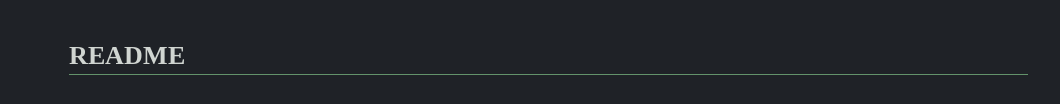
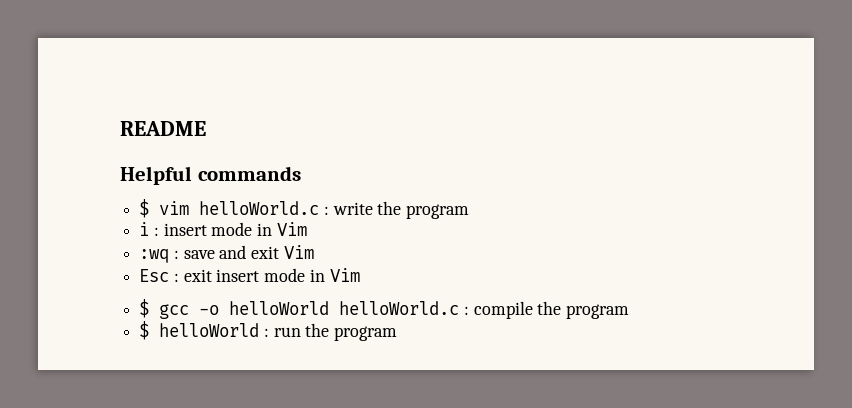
(185, 55) none -> [120,166,301,185] [139,199,470,219] [139,222,307,236] [139,245,314,263] [139,268,360,282] [139,299,630,319] [139,321,398,341] // Helpful commands // $ vim helloWorld.c : write the program // i : insert mode in Vim // :wq : save and exit Vim // Esc : exit insert mode in Vim // $ gcc -o helloWorld helloWorld.c : compile the program // $ helloWorld : run the program

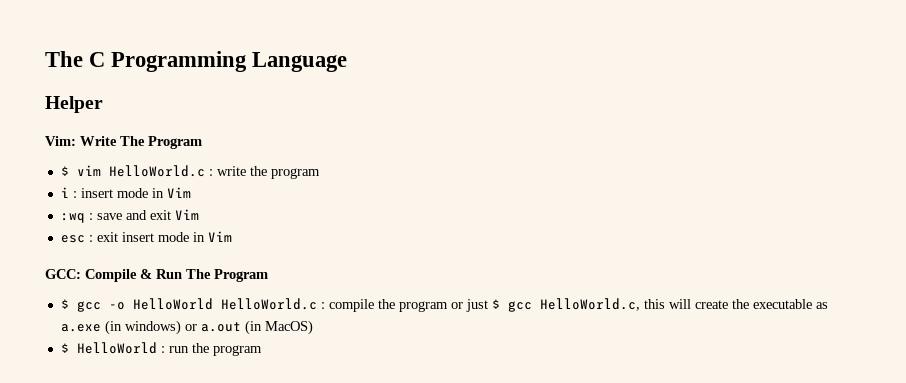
[120,121,206,136] [120,166,301,185] README // Helpful commands -> [45,51,348,72] [45,96,103,113] [45,136,202,149] The C Programming Language // Helper // Vim: Write The Program
[199,201,320,215] helloWorld.c -> [108,165,205,177] HelloWorld.c
[139,269,170,282] Esc -> [60,235,85,243] esc
(360, 275) none -> [45,269,268,282] // GCC: Compile & Run The Program
[229,301,460,315] helloWorld helloWorld.c -> [132,298,317,310] HelloWorld HelloWorld.c
[139,321,260,340] // $ helloWorld -> [450,298,828,312] [60,320,313,335] [60,342,157,354] or just $ gcc HelloWorld.c, this will create the executable as a.exe (in windows) or a.out (in MacOS) // $ HelloWorld

